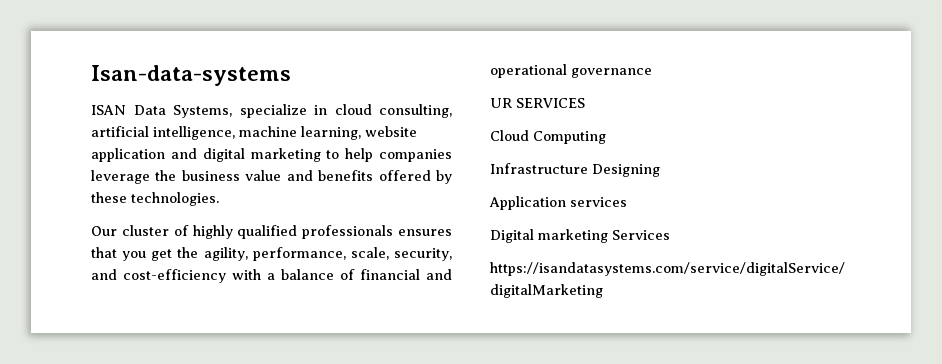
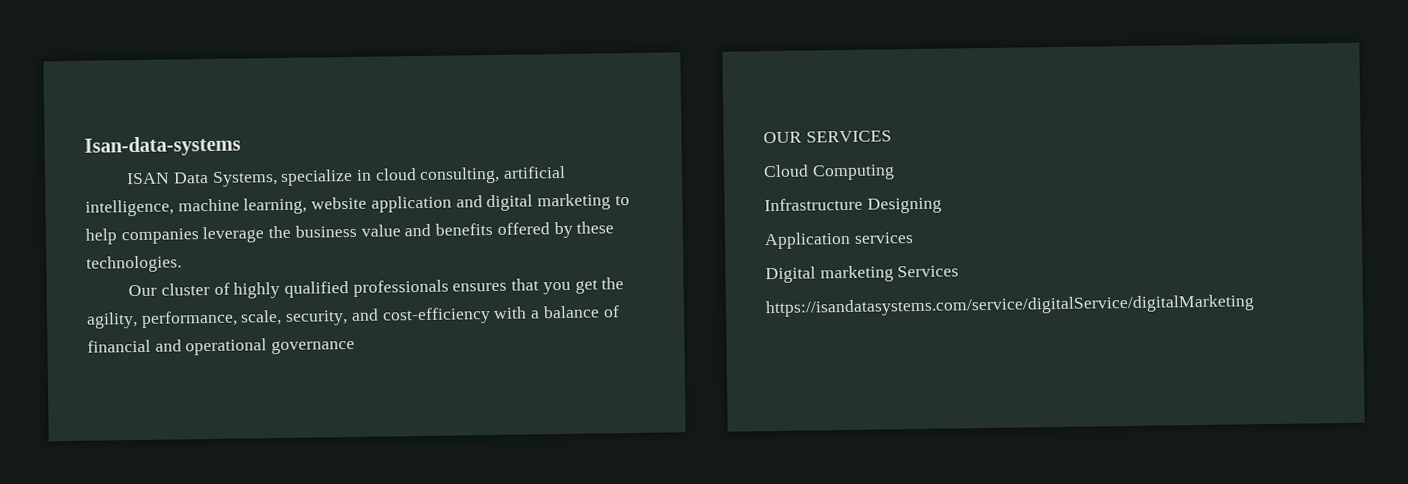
[490,98,512,108] UR -> [763,131,802,144] OUR

